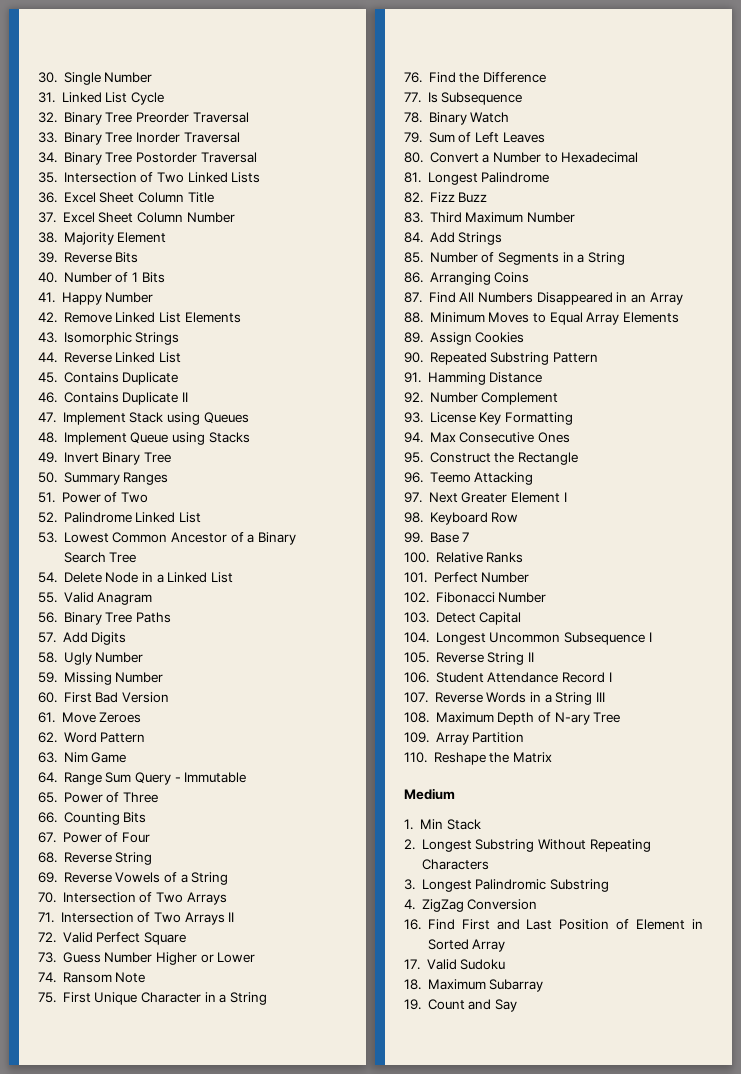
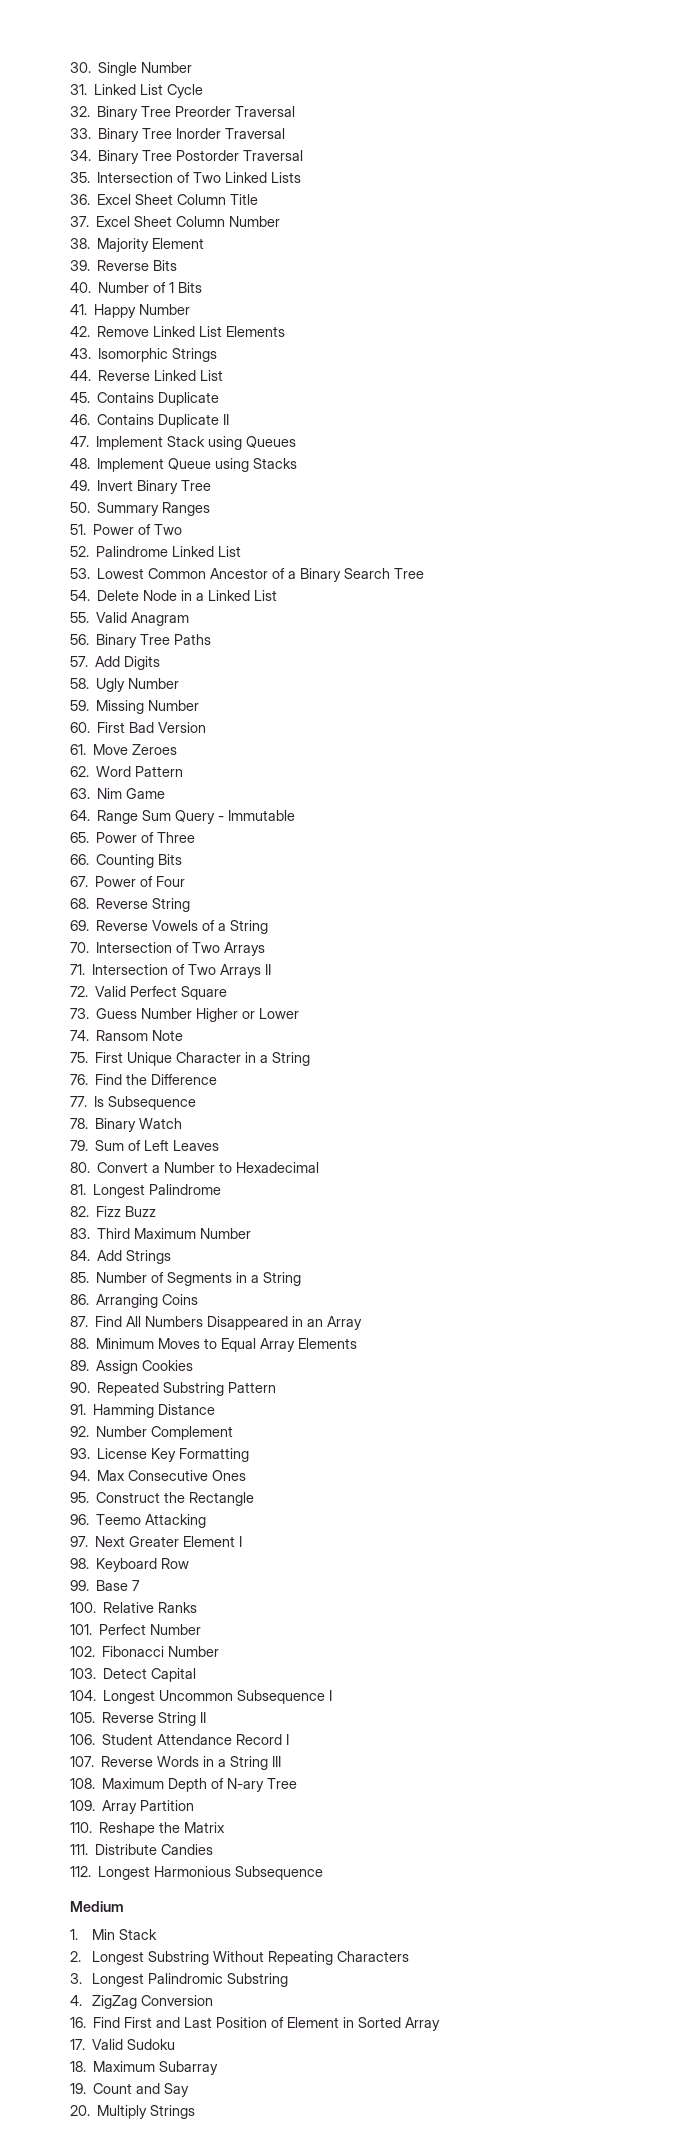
(553, 757) none -> [70,1844,214,1855] [70,1866,324,1880] // 111. Distribute Candies // 112. Longest Harmonious Subsequence
(518, 1005) none -> [70,2105,196,2119] // 20. Multiply Strings

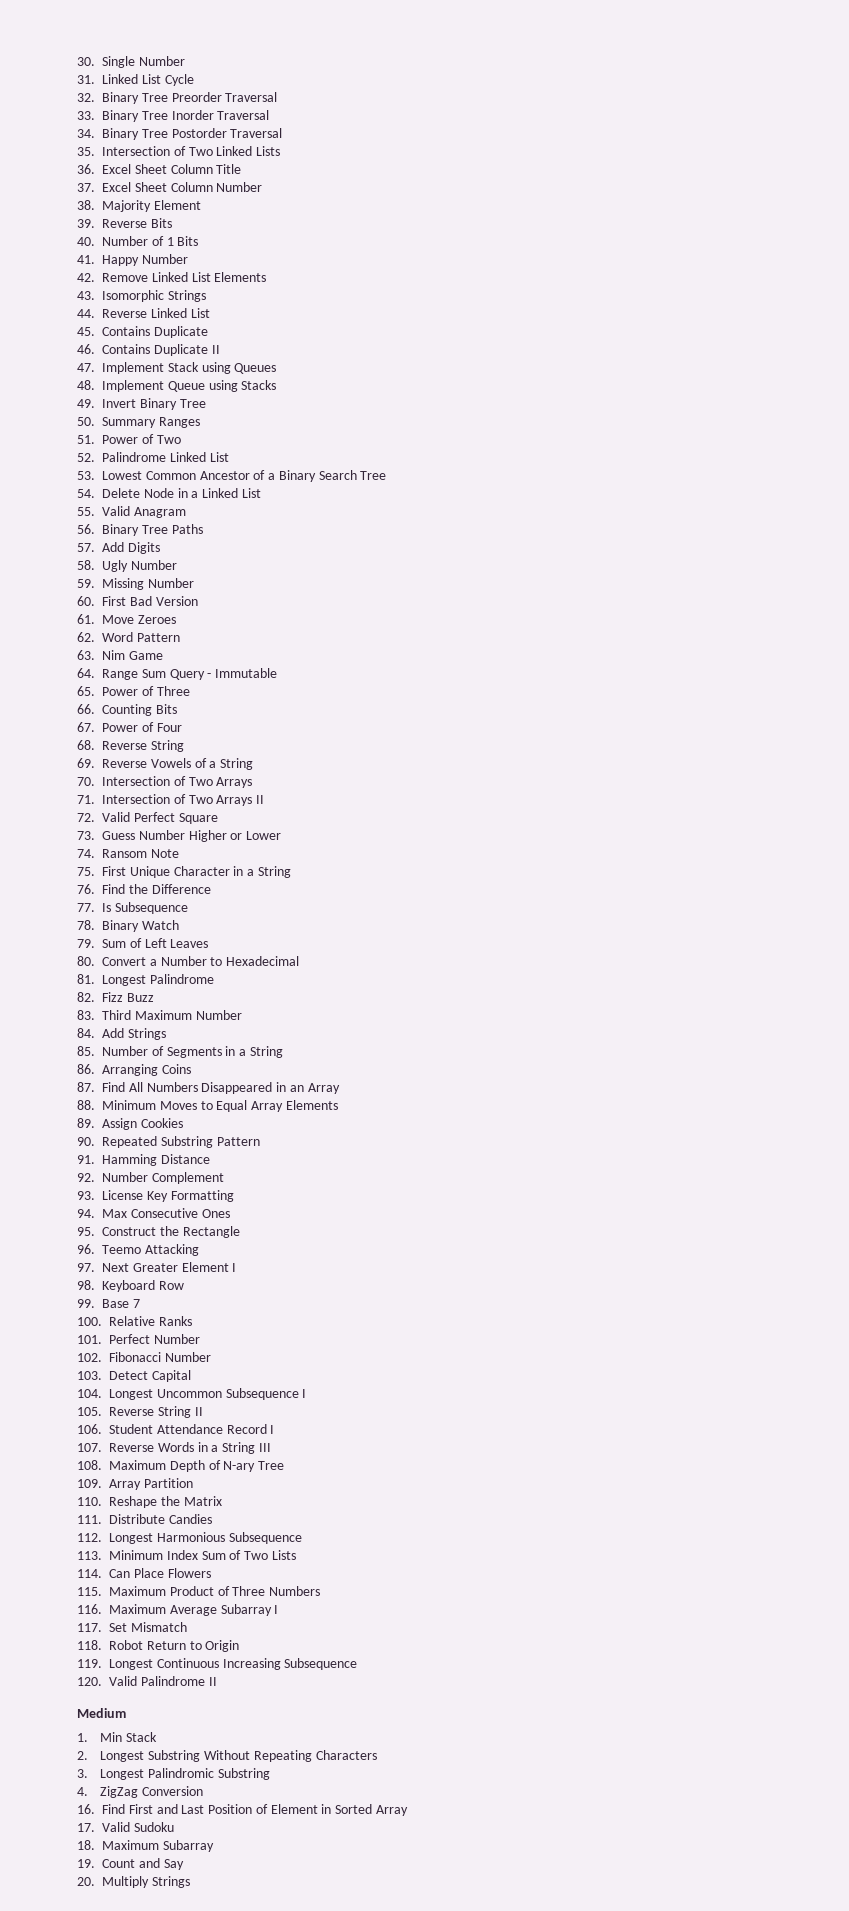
(324, 1873) none -> [77,1550,296,1560] [77,1568,211,1578] [77,1586,321,1596] [77,1604,279,1616] [77,1622,187,1632] [77,1640,240,1652] [77,1658,358,1670] [77,1676,217,1686] // 113. Minimum Index Sum of Two Lists // 114. Can Place Flowers // 115. Maximum Product of Three Numbers // 116. Maximum Average Subarray I // 117. Set Mismatch // 118. Robot Return to Origin // 119. Longest Continuous Increasing Subsequence // 120. Valid Palindrome II

